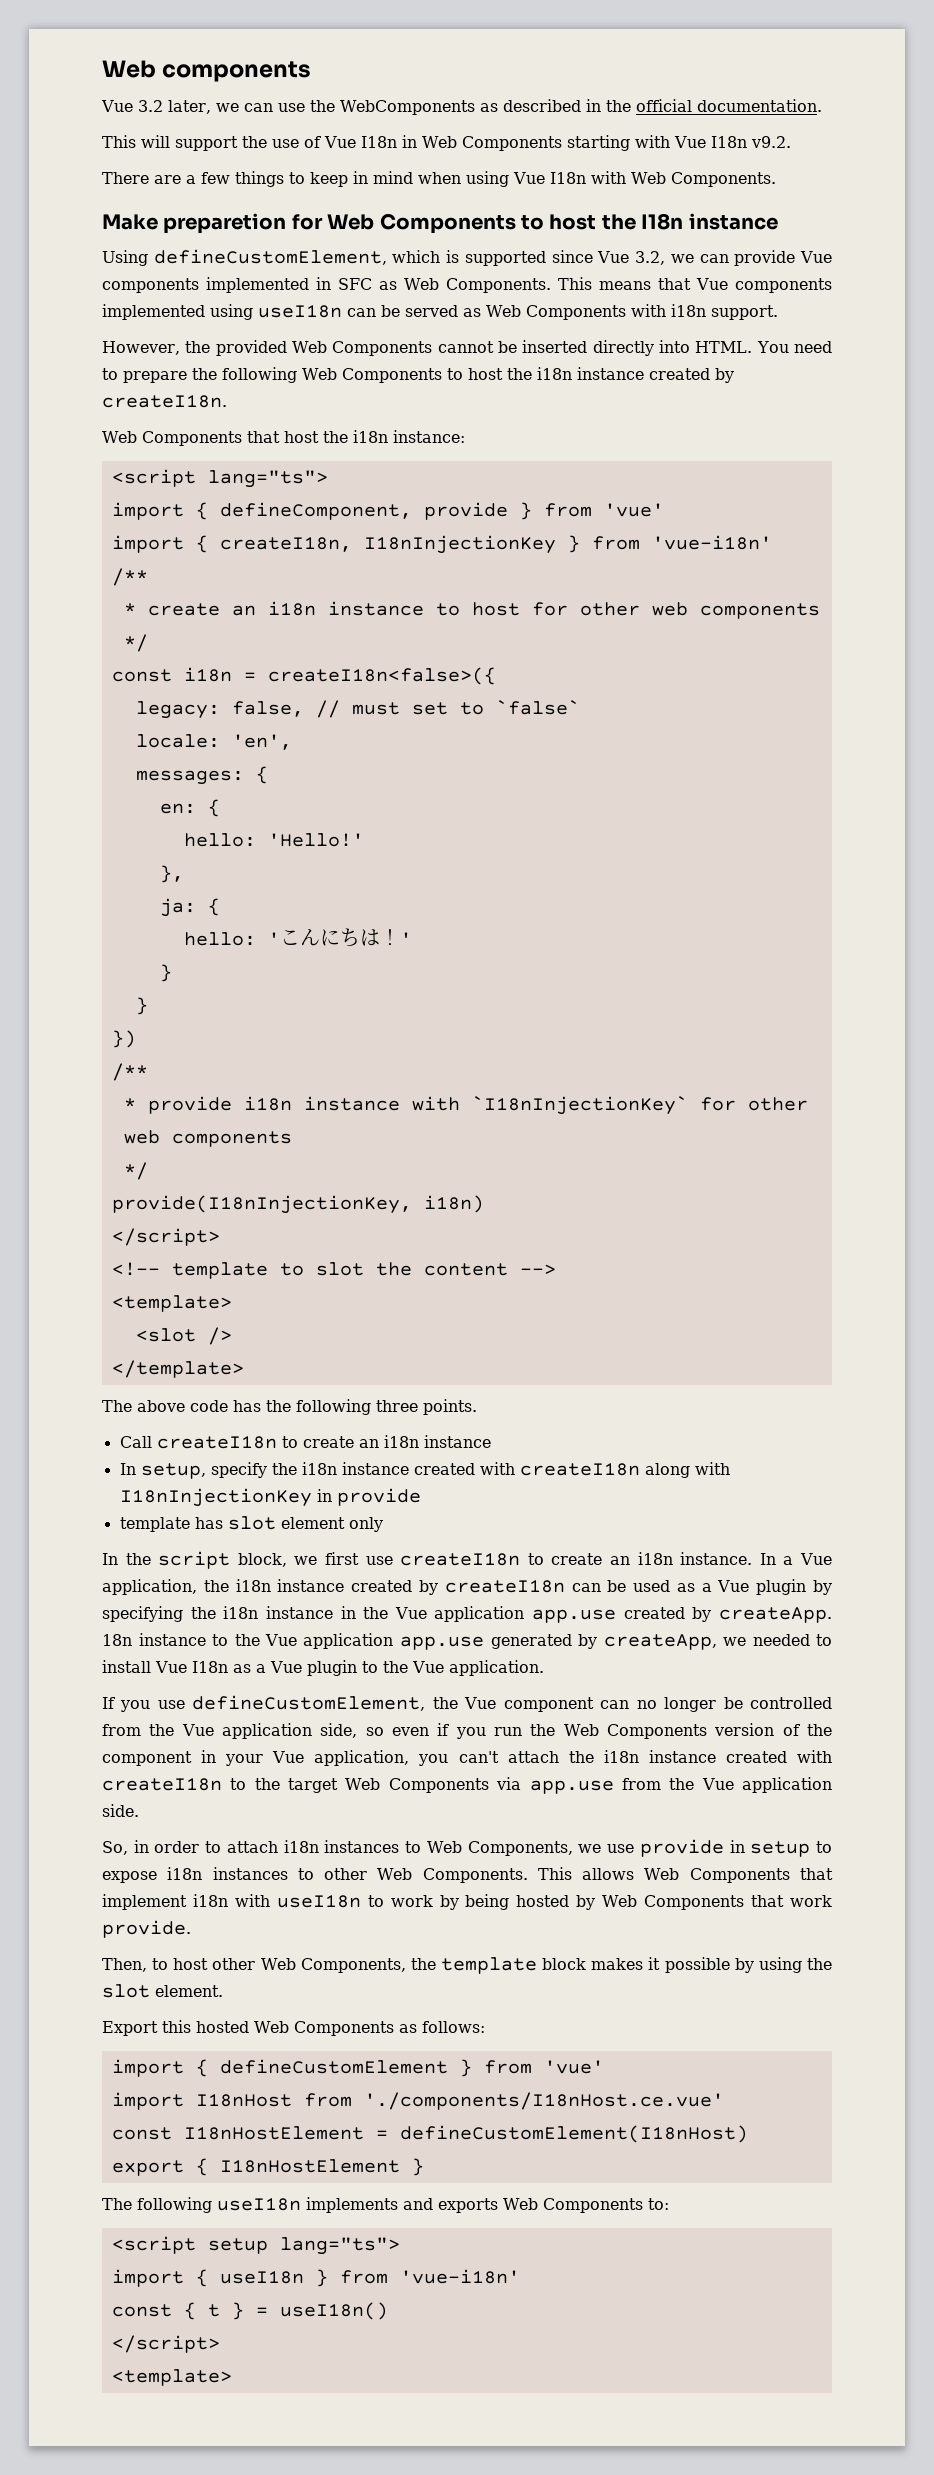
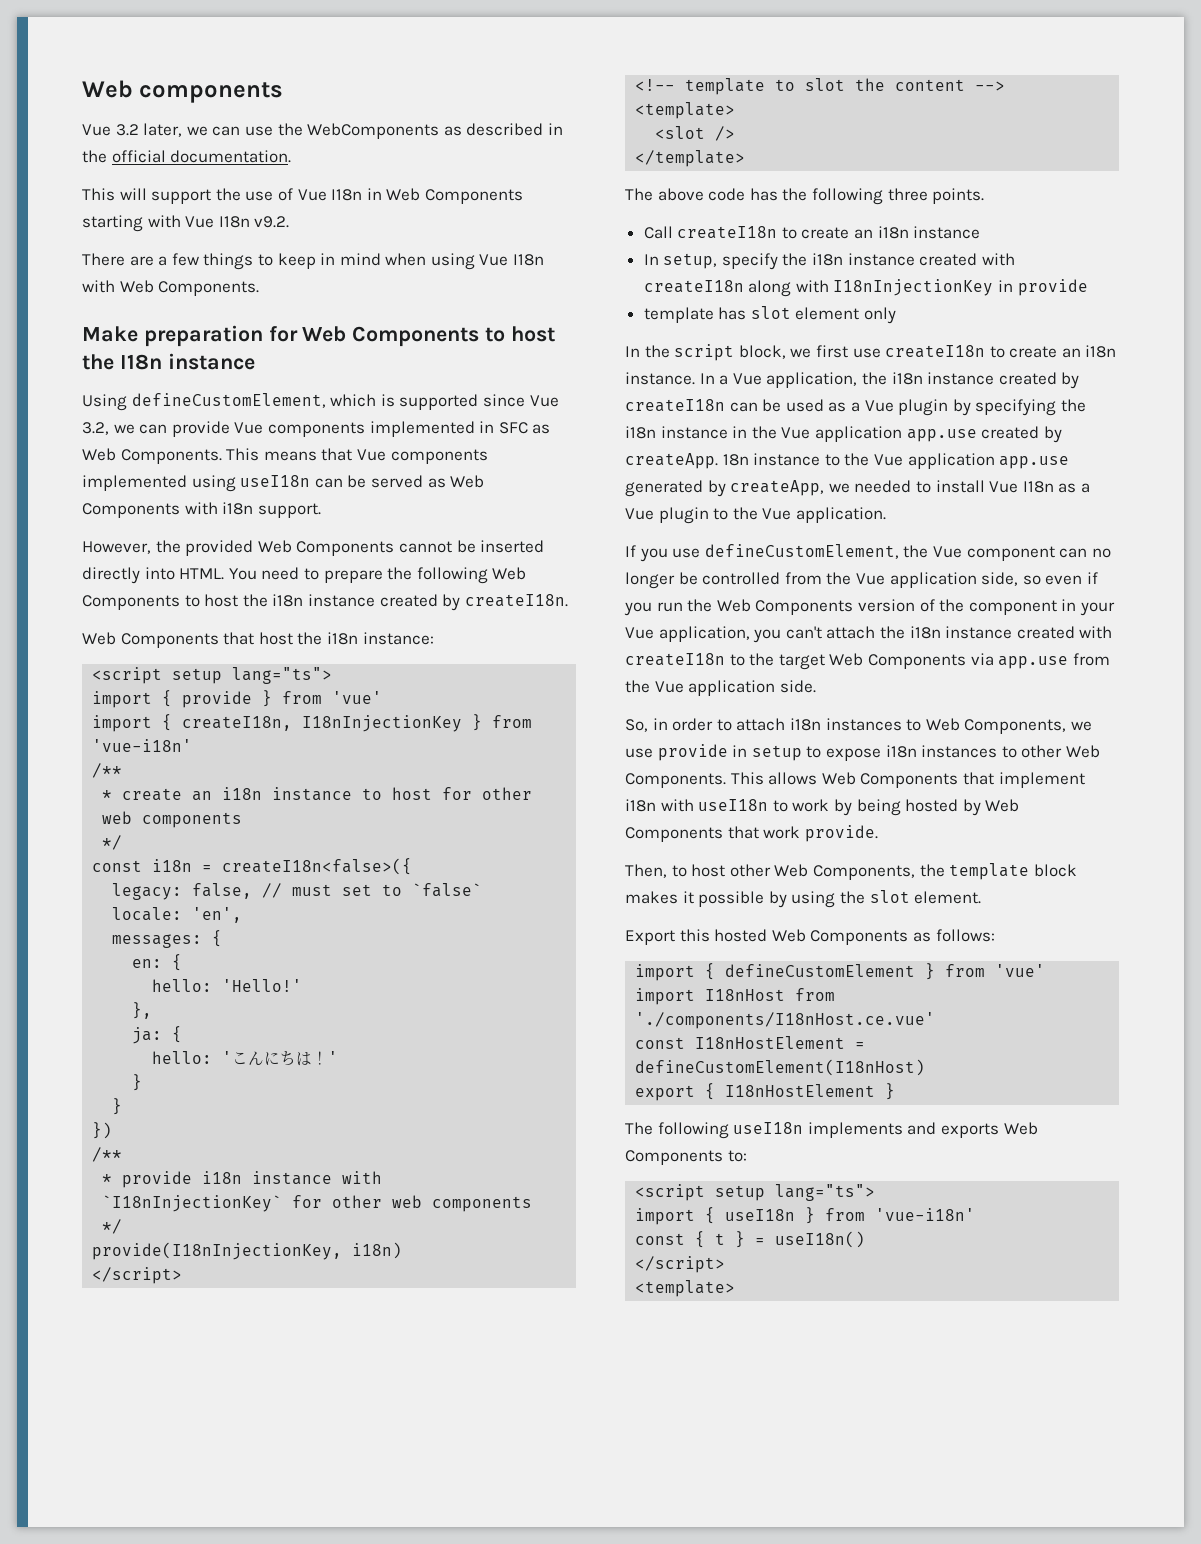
[163,213,287,234] preparetion -> [143,325,263,347] preparation
[207,470,328,488] [111,502,412,520] lang="ts"> // import { defineComponent, -> [172,667,333,684] [92,690,173,708] setup lang="ts"> // import {

